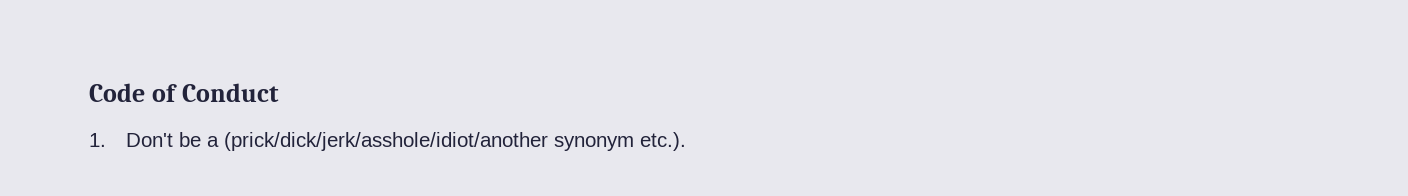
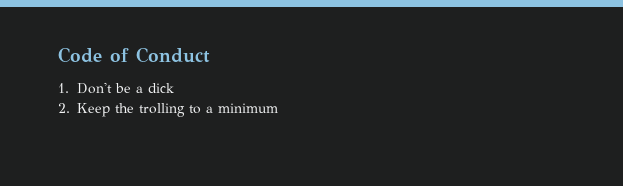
[223,132,686,151] (prick/dick/jerk/asshole/idiot/another synonym etc.). -> [148,83,175,93] [58,103,279,117] dick // 2. Keep the trolling to a minimum

